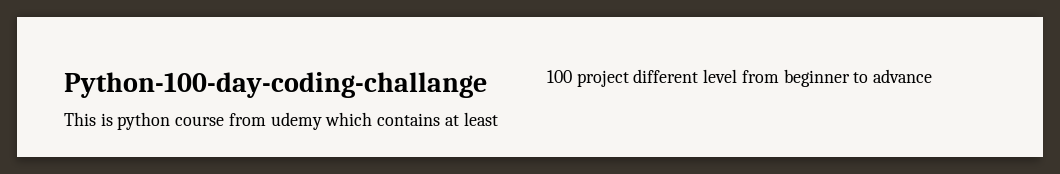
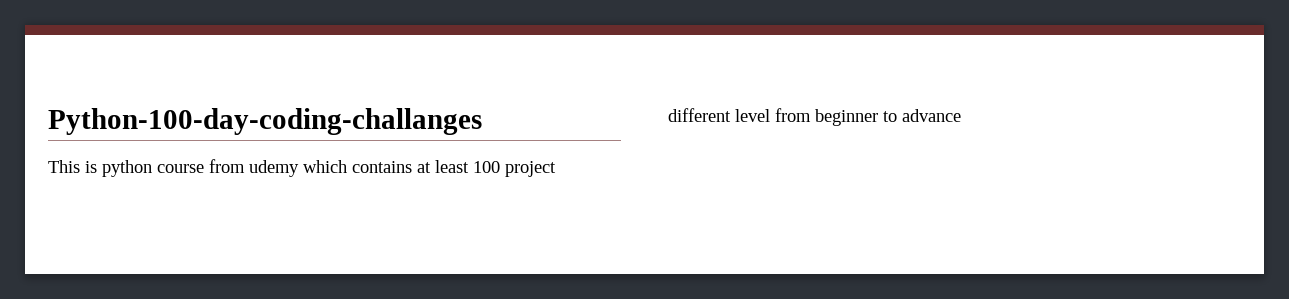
[64,72,487,98] Python-100-day-coding-challange -> [48,108,482,135] Python-100-day-coding-challanges

